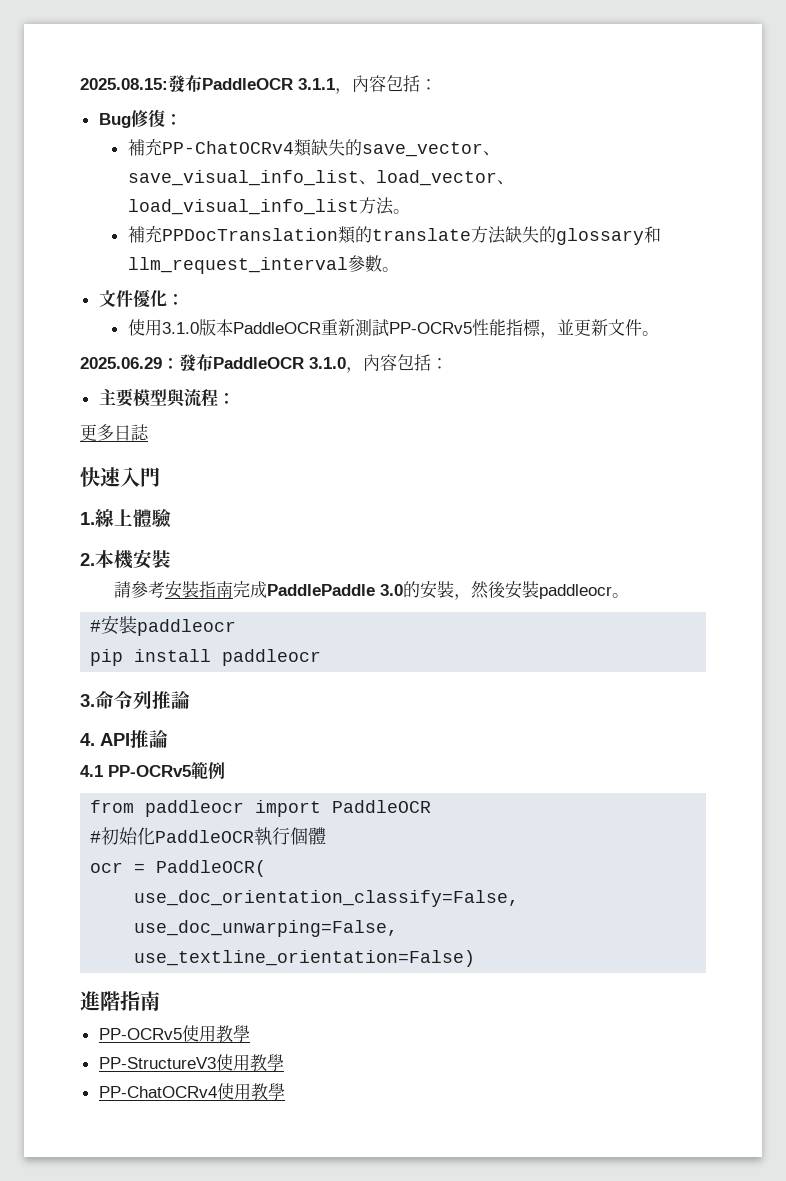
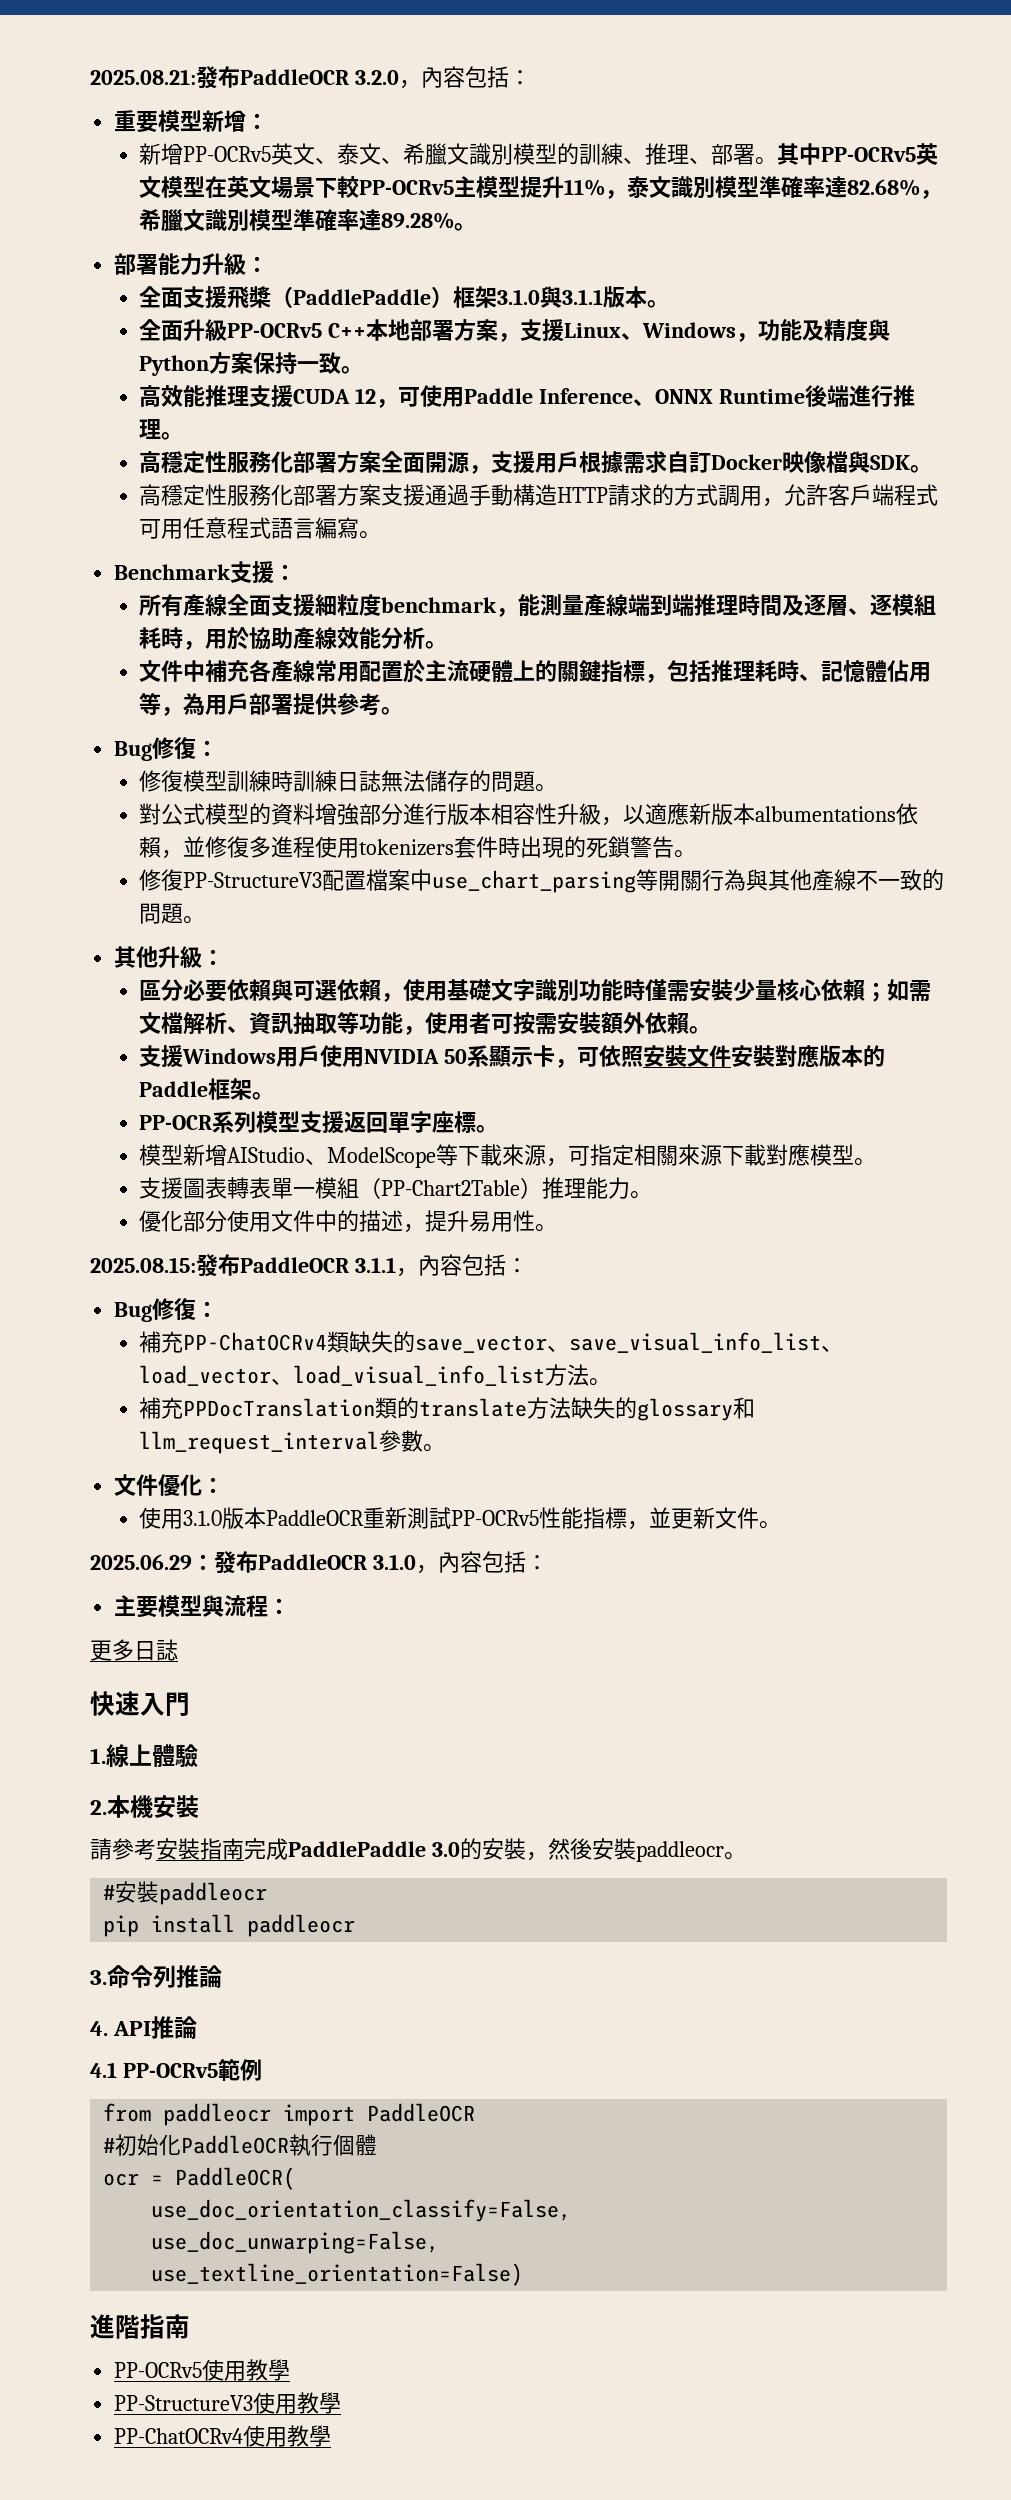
(80, 84) none -> [90,66,531,89] [114,110,269,133] [139,143,939,165] [139,176,943,199] [139,209,477,232] [114,253,269,275] [139,286,670,309] [139,319,891,342] [139,352,364,376] [139,384,916,408] [139,419,184,440] [139,451,933,474] [139,484,939,507] [139,517,382,539] [114,561,297,584] [139,594,937,617] [139,626,448,650] [139,660,932,683] [139,693,404,716] [114,737,219,761] [139,770,558,792] [139,803,919,826] [139,836,697,859] [139,869,945,893] [139,903,206,924] [114,946,225,968] [139,979,932,1002] [139,1012,712,1035] [139,1045,886,1068] [139,1078,275,1100] [139,1111,499,1134] [139,1144,877,1168] [139,1177,653,1199] [139,1210,558,1233] 2025.08.21:發布PaddleOCR 3.2.0，內容包括： // 重要模型新增： // 新增PP-OCRv5英文、泰文、希臘文識別模型的訓練、推理、部署。其中PP-OCRv5英文模型在英文場景下較PP-OCRv5主模型提升11%，泰文識別模型準確率達82.68%，希臘文識別模型準確率達89.28%。 // 部署能力升級： // 全面支援飛槳（PaddlePaddle）框架3.1.0與3.1.1版本。 // 全面升級PP-OCRv5 C++本地部署方案，支援Linux、Windows，功能及精度與Python方案保持一致。 // 高效能推理支援CUDA 12，可使用Paddle Inference、ONNX Runtime後端進行推理。 // 高穩定性服務化部署方案全面開源，支援用戶根據需求自訂Docker映像檔與SDK。 // 高穩定性服務化部署方案支援通過手動構造HTTP請求的方式調用，允許客戶端程式可用任意程式語言編寫。 // Benchmark支援： // 所有產線全面支援細粒度benchmark，能測量產線端到端推理時間及逐層、逐模組耗時，用於協助產線效能分析。 // 文件中補充各產線常用配置於主流硬體上的關鍵指標，包括推理耗時、記憶體佔用等，為用戶部署提供參考。 // Bug修復： // 修復模型訓練時訓練日誌無法儲存的問題。 // 對公式模型的資料增強部分進行版本相容性升級，以適應新版本albumentations依賴，並修復多進程使用tokenizers套件時出現的死鎖警告。 // 修復PP-StructureV3配置檔案中use_chart_parsing等開關行為與其他產線不一致的問題。 // 其他升級： // 區分必要依賴與可選依賴，使用基礎文字識別功能時僅需安裝少量核心依賴；如需文檔解析、資訊抽取等功能，使用者可按需安裝額外依賴。 // 支援Windows用戶使用NVIDIA 50系顯示卡，可依照安裝文件安裝對應版本的Paddle框架。 // PP-OCR系列模型支援返回單字座標。 // 模型新增AIStudio、ModelScope等下載來源，可指定相關來源下載對應模型。 // 支援圖表轉表單一模組（PP-Chart2Table）推理能力。 // 優化部分使用文件中的描述，提升易用性。 //

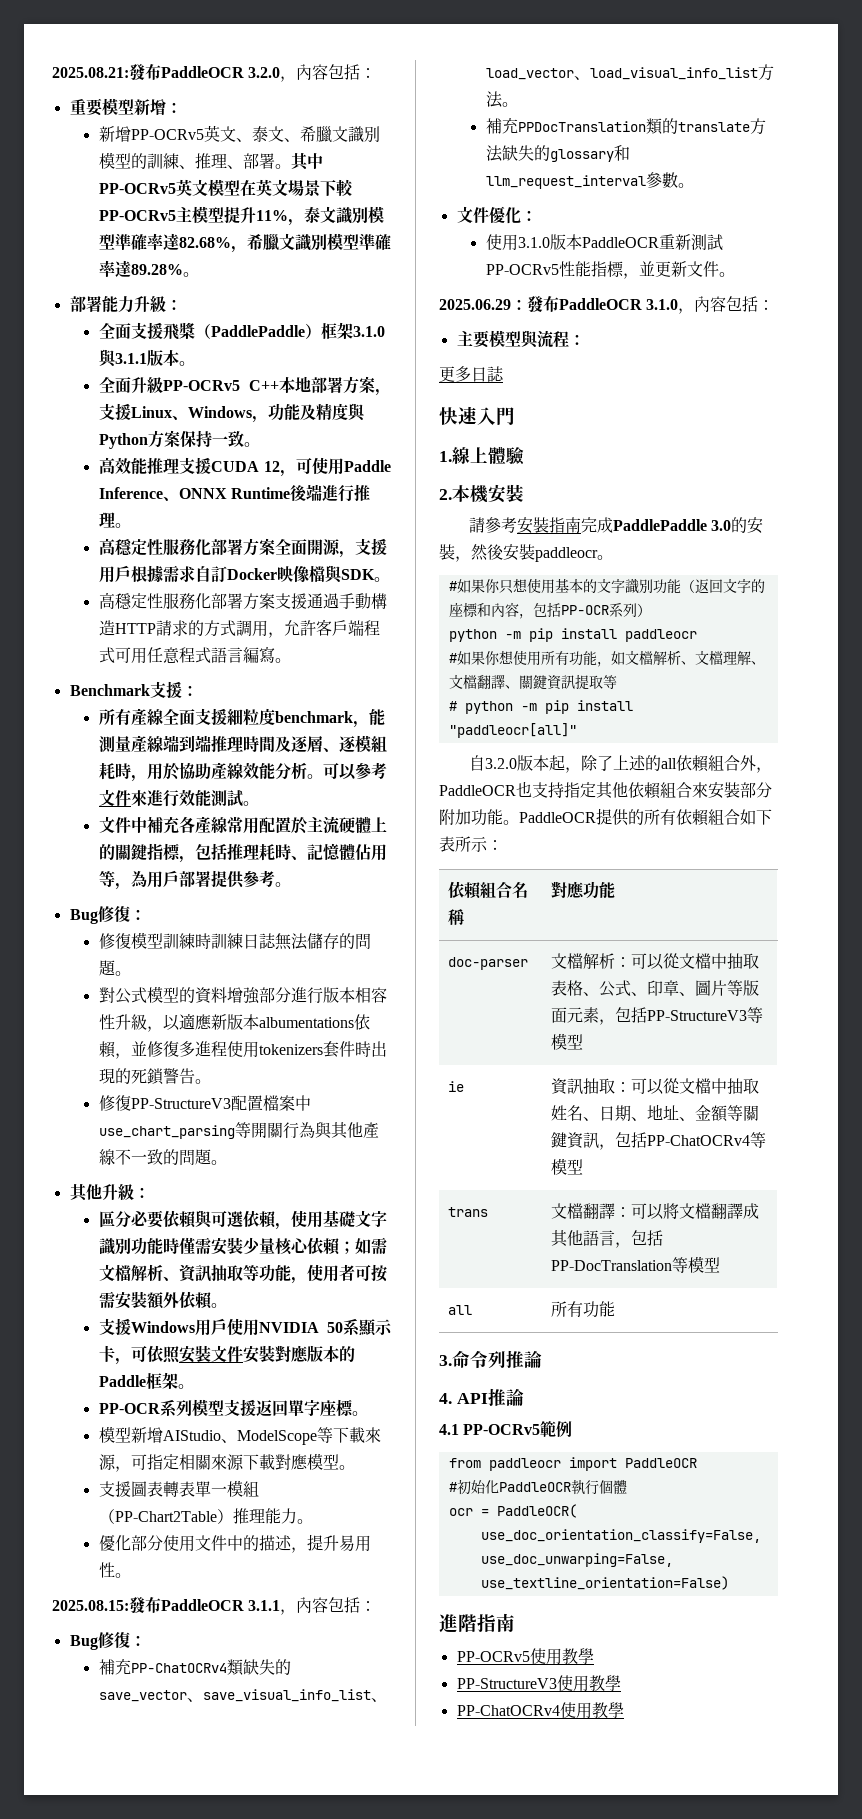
(448, 645) none -> [322,762,387,780] [98,789,259,807] 可以參考文件來進行效能測試。
[115,1881,268,1905] [103,1914,356,1937] 安裝paddleocr // pip install paddleocr -> [456,578,765,594] [448,602,651,619] [448,628,697,642] [448,650,765,667] [448,674,617,690] [448,700,633,714] [448,723,577,738] [468,755,772,773] [439,781,772,799] [439,808,772,826] [439,836,503,852] [447,881,528,899] [447,909,465,925] [550,881,615,899] [447,957,528,970] [550,953,759,970] [550,980,759,997] [550,1007,763,1025] [550,1033,583,1050] [447,1081,464,1092] [550,1078,759,1095] [550,1104,759,1122] [550,1132,766,1150] [550,1158,583,1175] [447,1207,488,1217] [550,1203,759,1220] [550,1230,663,1248] [550,1256,720,1273] [447,1305,472,1315] [550,1301,615,1318] 如果你只想使用基本的文字識別功能（返回文字的座標和內容，包括PP-OCR系列） // python -m pip install paddleocr // #如果你想使用所有功能，如文檔解析、文檔理解、文檔翻譯、關鍵資訊提取等 // # python -m pip install "paddleocr[all]" // 自3.2.0版本起，除了上述的all依賴組合外，PaddleOCR也支持指定其他依賴組合來安裝部分附加功能。PaddleOCR提供的所有依賴組合如下表所示： // 依賴組合名稱 | 對應功能 // doc-parser | 文檔解析：可以從文檔中抽取表格、公式、印章、圖片等版面元素，包括PP-StructureV3等模型 // ie | 資訊抽取：可以從文檔中抽取姓名、日期、地址、金額等關鍵資訊，包括PP-ChatOCRv4等模型 // trans | 文檔翻譯：可以將文檔翻譯成其他語言，包括PP-DocTranslation等模型 // all | 所有功能

